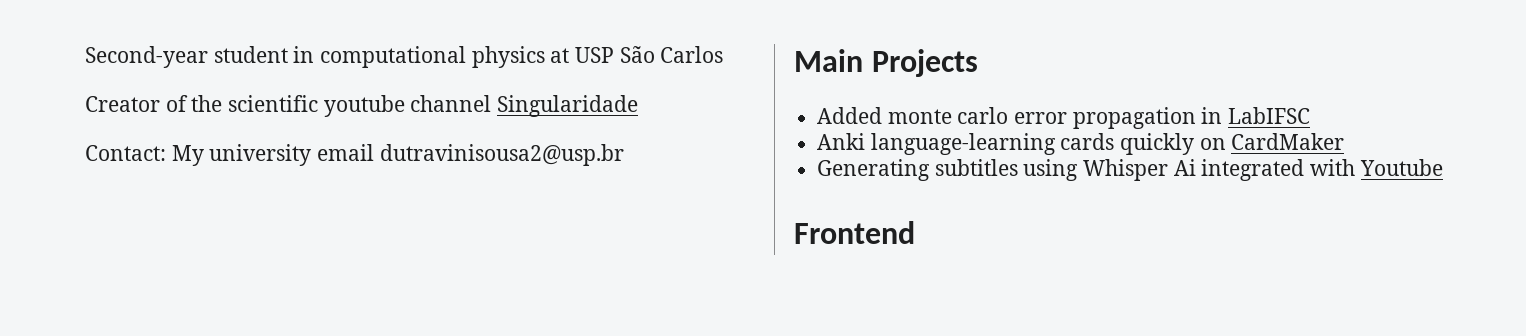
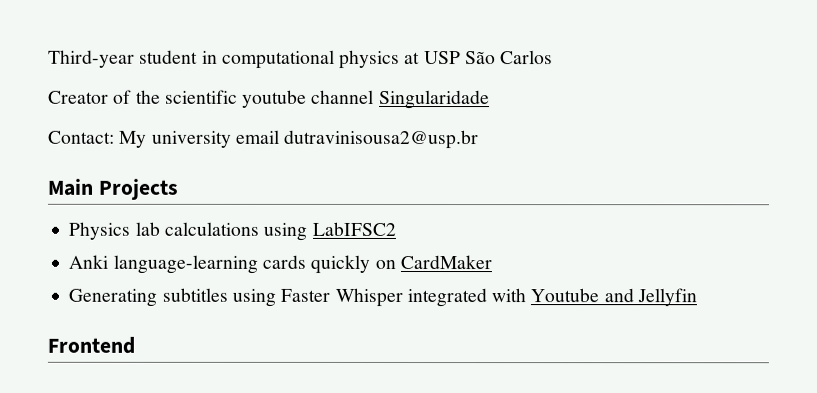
[85,46,208,68] Second-year -> [48,49,135,68] Third-year
[817,107,1311,129] Added monte carlo error propagation in LabIFSC -> [68,221,396,241] Physics lab calculations using LabIFSC2
[1083,159,1196,181] Whisper Ai -> [280,287,403,307] Faster Whisper
(1443, 167) none -> [603,288,697,307] and Jellyfin

